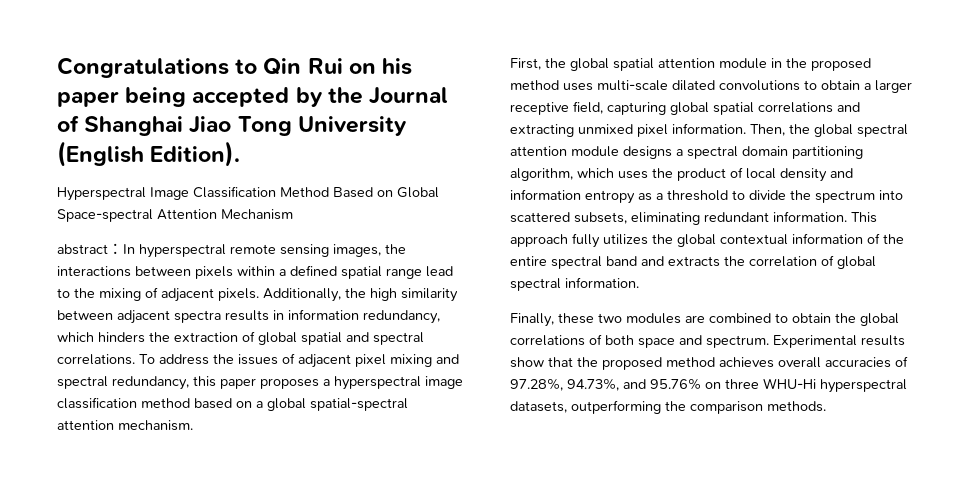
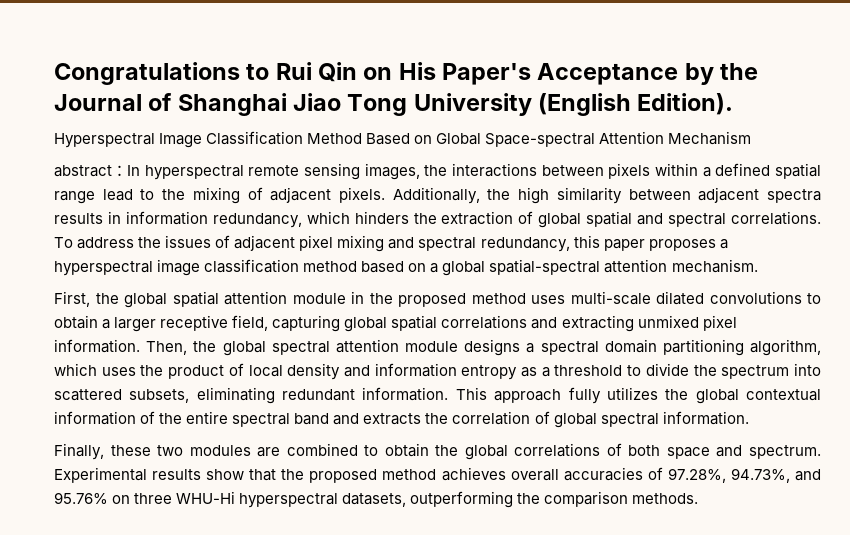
[263,58,413,75] [57,87,290,107] Qin Rui on his paper being accepted -> [275,62,679,85] Rui Qin on His Paper's Acceptance

